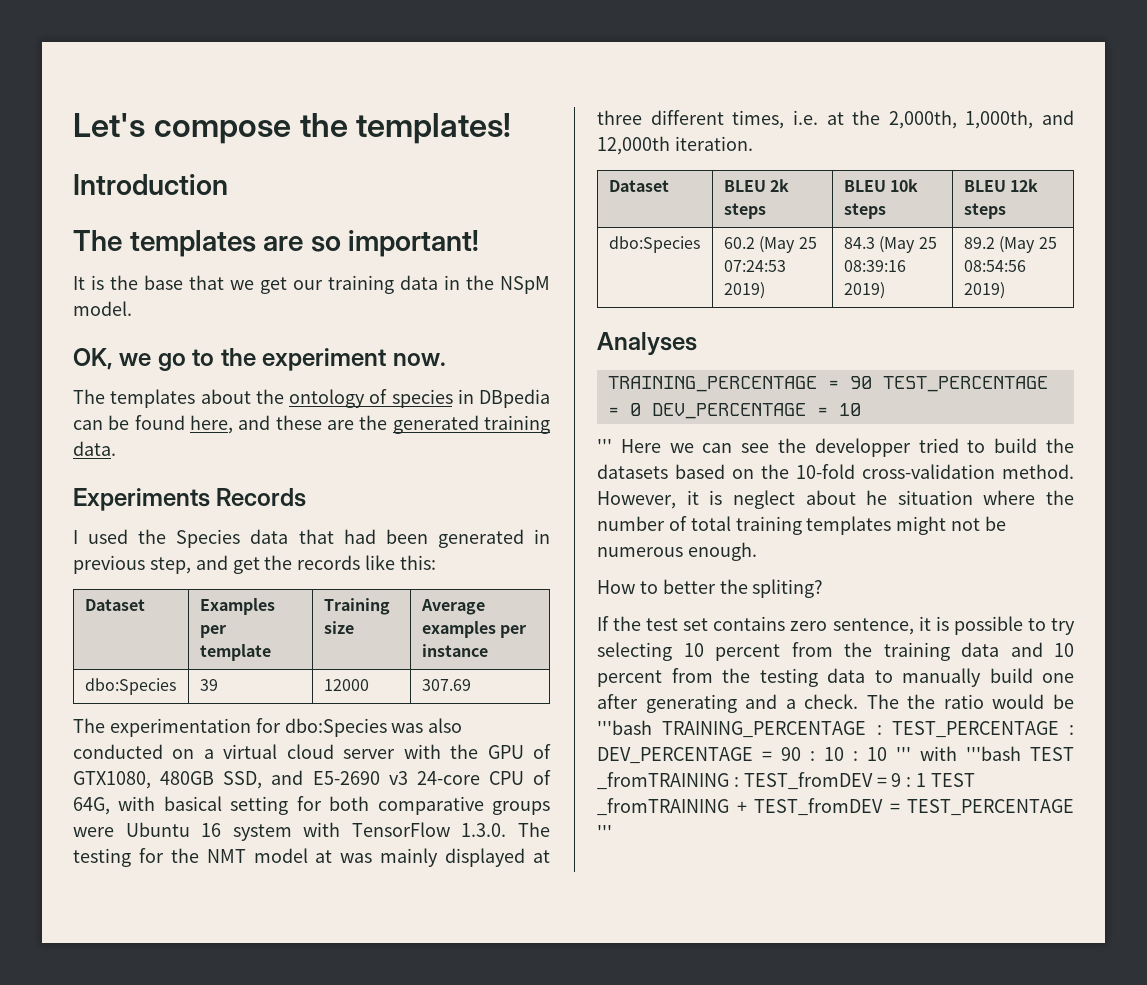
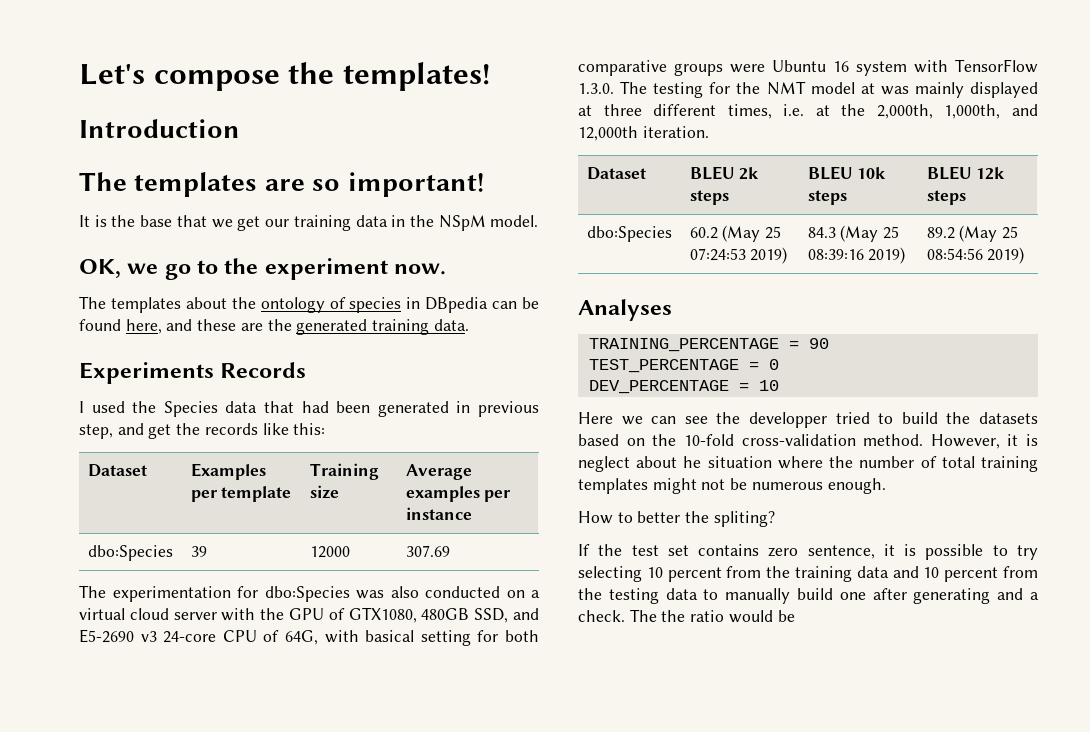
(872, 382) none -> (829, 343) //
(641, 409) none -> (779, 364) //
[597,439,612,453] ''' -> (779, 385) none
[597,720,1074,738] [597,746,1074,764] [597,772,976,790] [597,798,1074,816] [597,825,612,839] '''bash TRAINING_PERCENTAGE : TEST_PERCENTAGE : DEV_PERCENTAGE = 90 : 10 : 10 ''' with '''bash TEST _fromTRAINING : TEST_fromDEV = 9 : 1 TEST _fromTRAINING + TEST_fromDEV = TEST_PERCENTAGE ''' -> (795, 616) none

